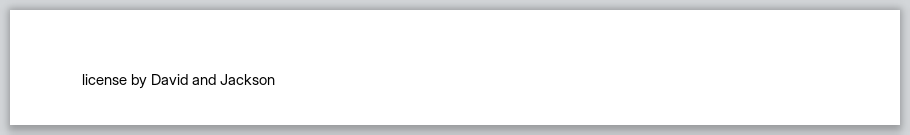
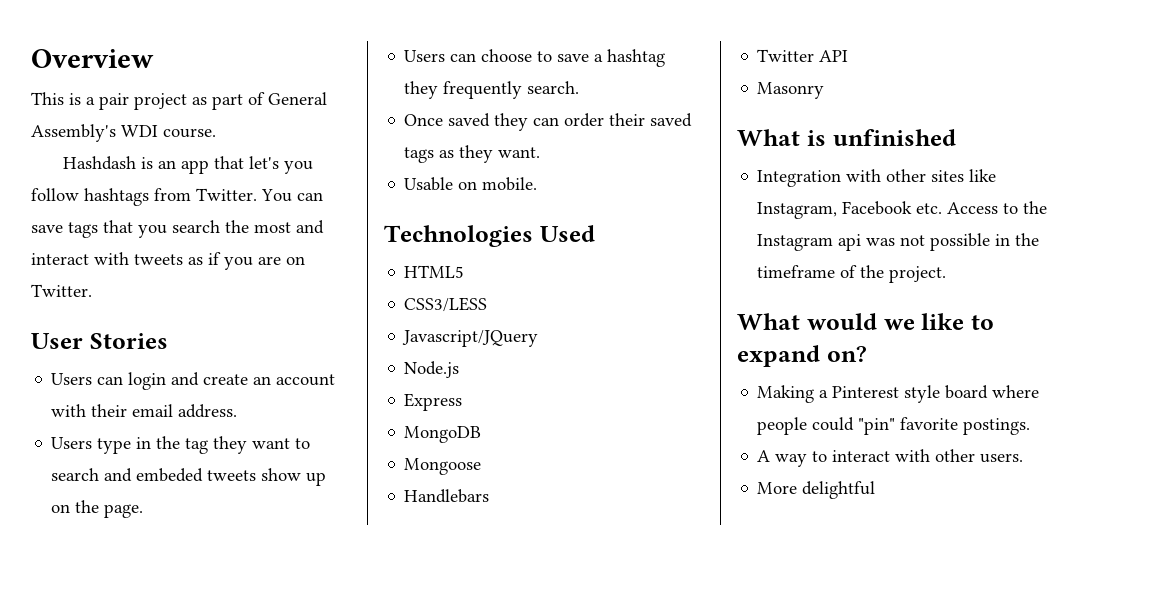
[82,74,276,89] license by David and Jackson -> [31,49,154,68] [31,92,327,110] [31,124,216,142] [63,156,314,174] [31,188,323,206] [31,220,324,238] [31,252,305,270] [31,284,92,297] [31,333,168,349] [51,372,336,390] [51,404,238,418] [51,436,311,454] [51,468,327,486] [51,500,144,518] [404,49,666,67] [404,81,580,99] [404,113,693,131] [404,145,541,163] [404,177,538,191] [384,225,595,247] [404,265,465,278] [404,297,488,312] [402,330,539,347] [404,361,460,378] [404,393,463,411] [404,426,482,443] [404,458,482,475] [404,489,490,503] [757,49,849,62] [757,82,825,99] [737,129,956,146] [757,169,997,187] [757,201,1048,219] [757,233,1040,251] [757,265,947,283] [737,313,994,330] [737,345,867,367] [757,385,1040,403] [757,417,1031,435] [757,449,1024,467] [757,481,876,499] Overview // This is a pair project as part of General Assembly's WDI course. // Hashdash is an app that let's you follow hashtags from Twitter. You can save tags that you search the most and interact with tweets as if you are on Twitter. // User Stories // Users can login and create an account with their email address. // Users type in the tag they want to search and embeded tweets show up on the page. // Users can choose to save a hashtag they frequently search. // Once saved they can order their saved tags as they want. // Usable on mobile. // Technologies Used // HTML5 // CSS3/LESS // Javascript/JQuery // Node.js // Express // MongoDB // Mongoose // Handlebars // Twitter API // Masonry // What is unfinished // Integration with other sites like Instagram, Facebook etc. Access to the Instagram api was not possible in the timeframe of the project. // What would we like to expand on? // Making a Pinterest style board where people could "pin" favorite postings. // A way to interact with other users. // More delightful

